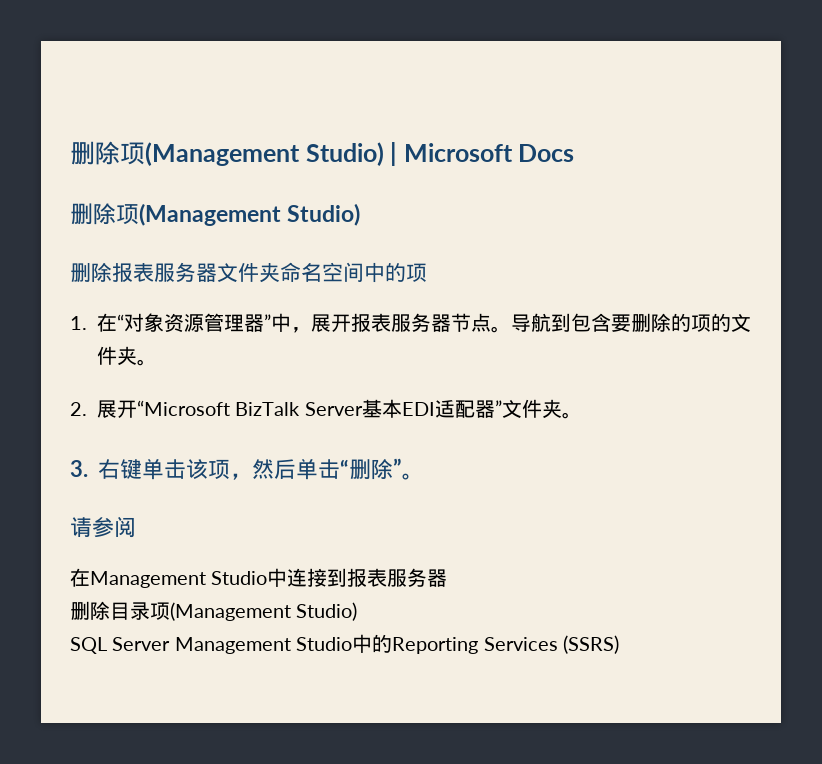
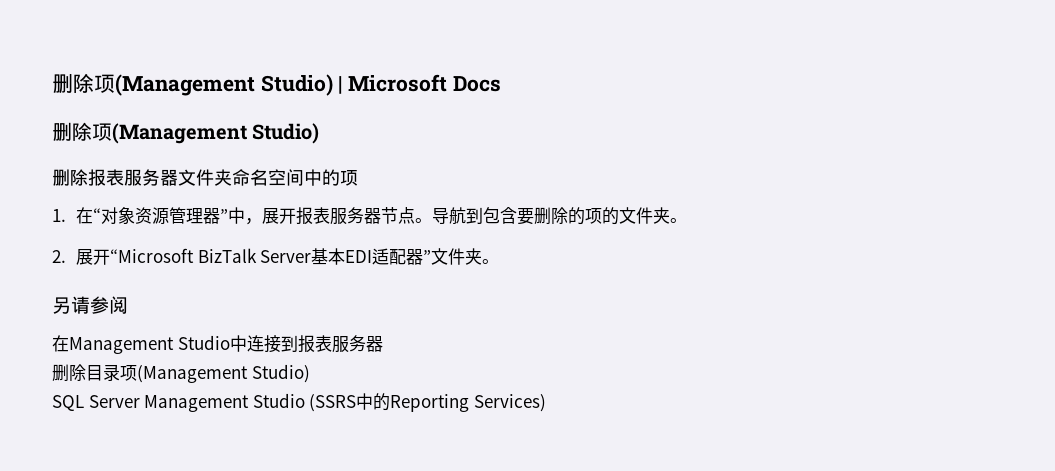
[70,458,424,480] 3.右键单击该项，然后单击“删除”。 // -> [52,297,71,314] 另
(353, 644) none -> [309,394,357,412] (SSRS
[483,635,619,654] Services (SSRS) -> [473,394,546,412] Services)

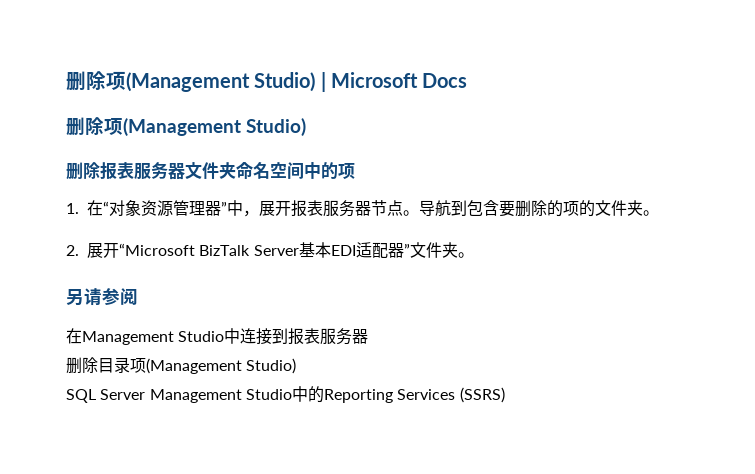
[309,394,357,412] (SSRS -> (292, 394) none
[473,394,546,412] Services) -> [397,387,505,403] Services (SSRS)

